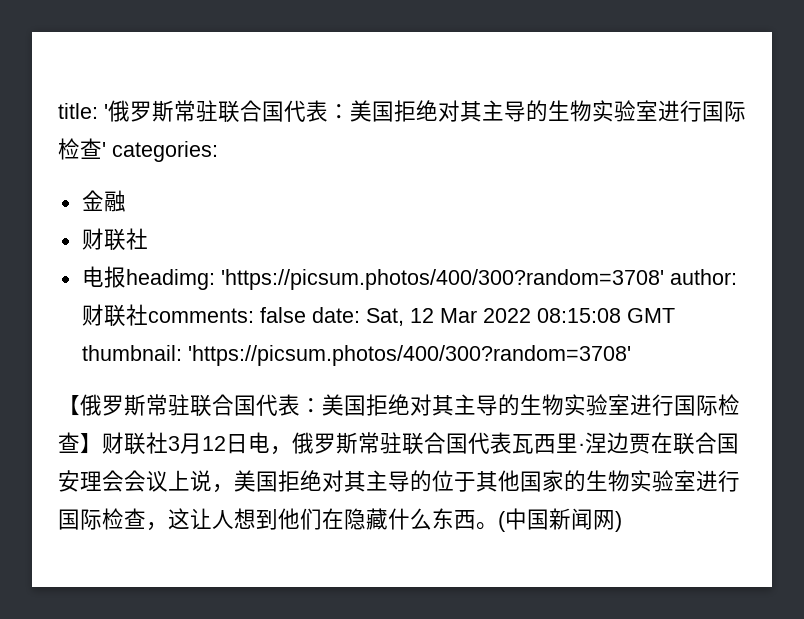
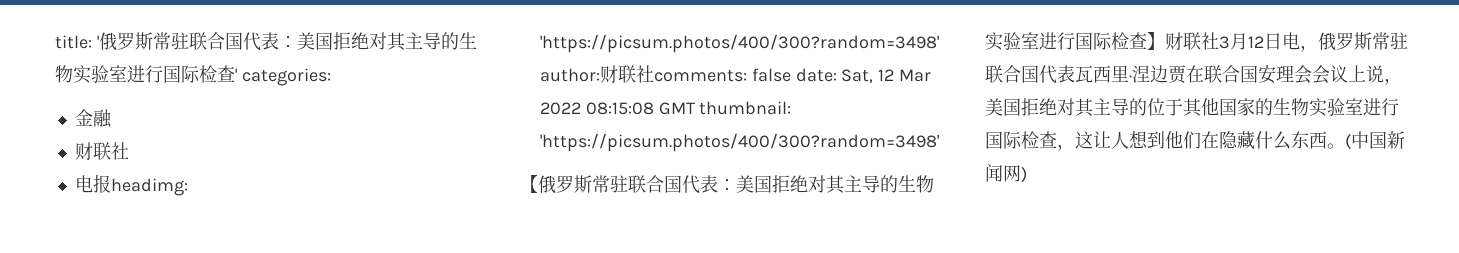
[220,269,664,290] 'https://picsum.photos/400/300?random=3708' -> [539,34,939,53] 'https://picsum.photos/400/300?random=3498'
[187,345,631,366] 'https://picsum.photos/400/300?random=3708' -> [539,133,939,152] 'https://picsum.photos/400/300?random=3498'

